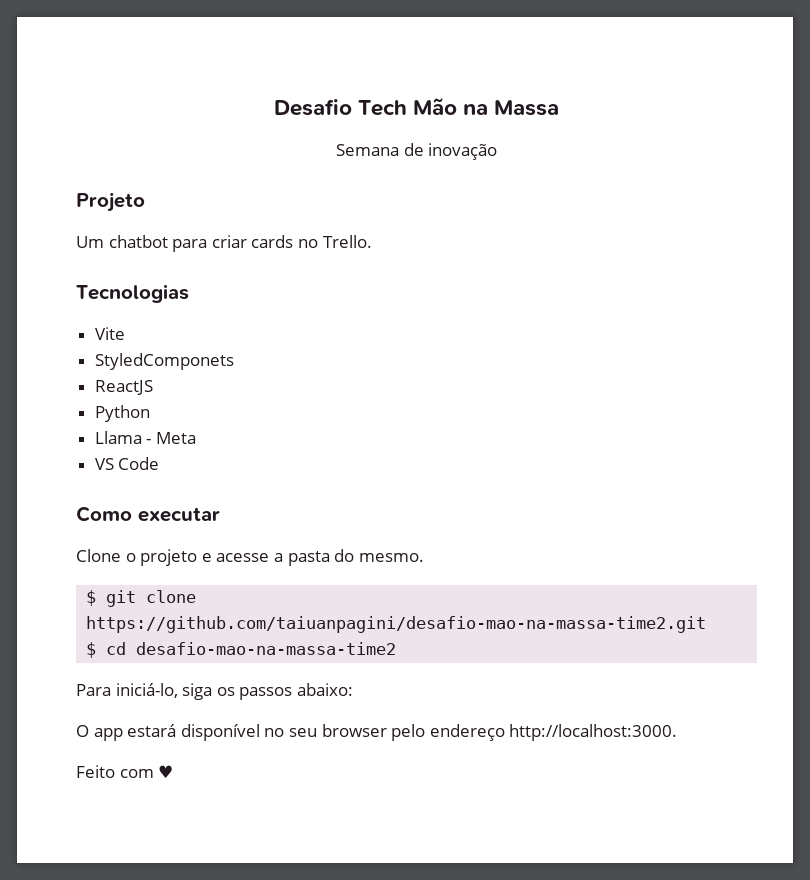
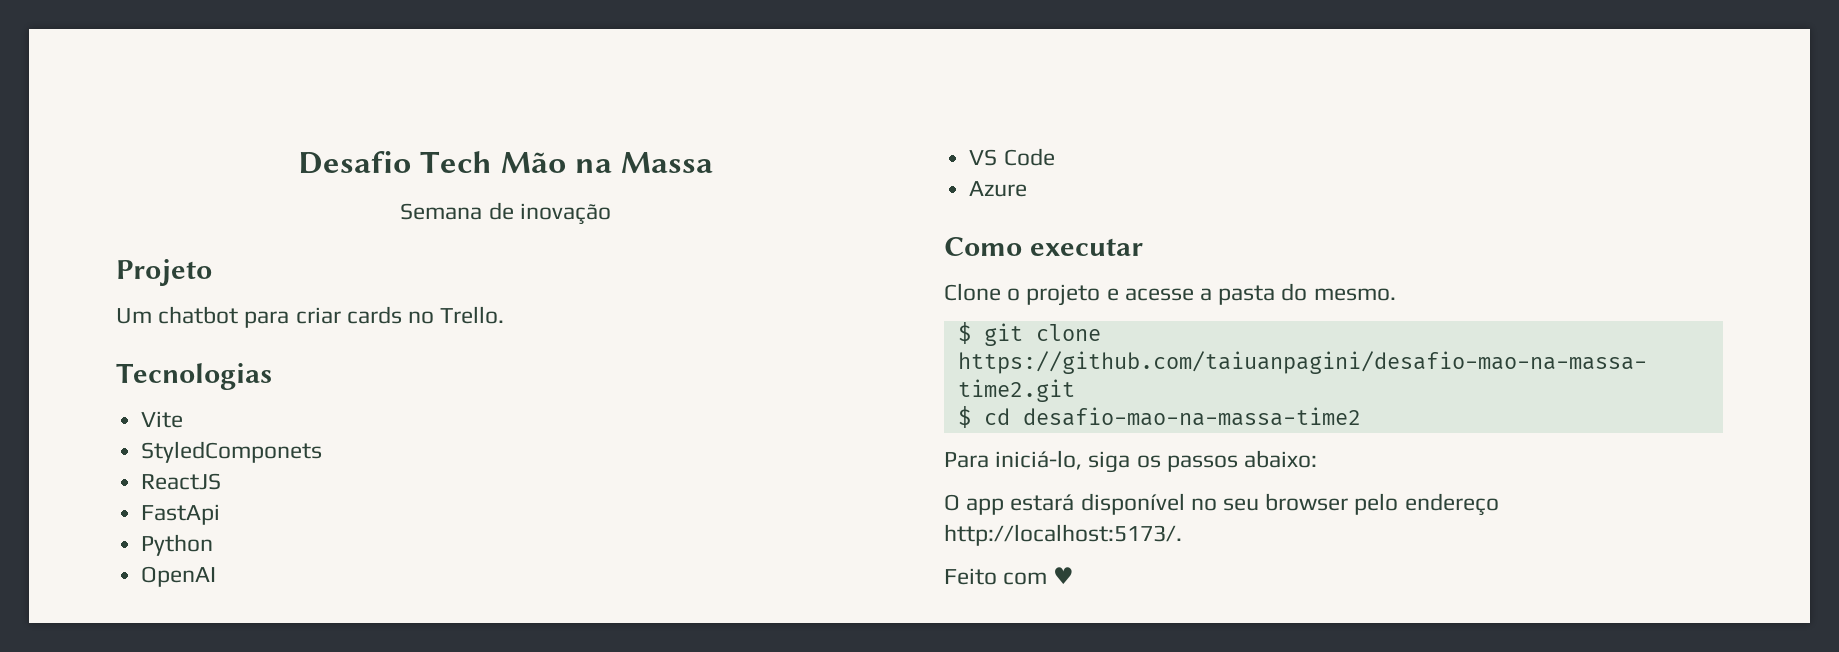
(153, 387) none -> [141,504,221,525] // FastApi
[94,431,196,444] Llama - Meta -> [141,566,217,587] OpenAI
(160, 463) none -> [969,181,1028,197] // Azure
[509,724,678,741] http://localhost:3000. -> [944,524,1182,546] http://localhost:5173/.

